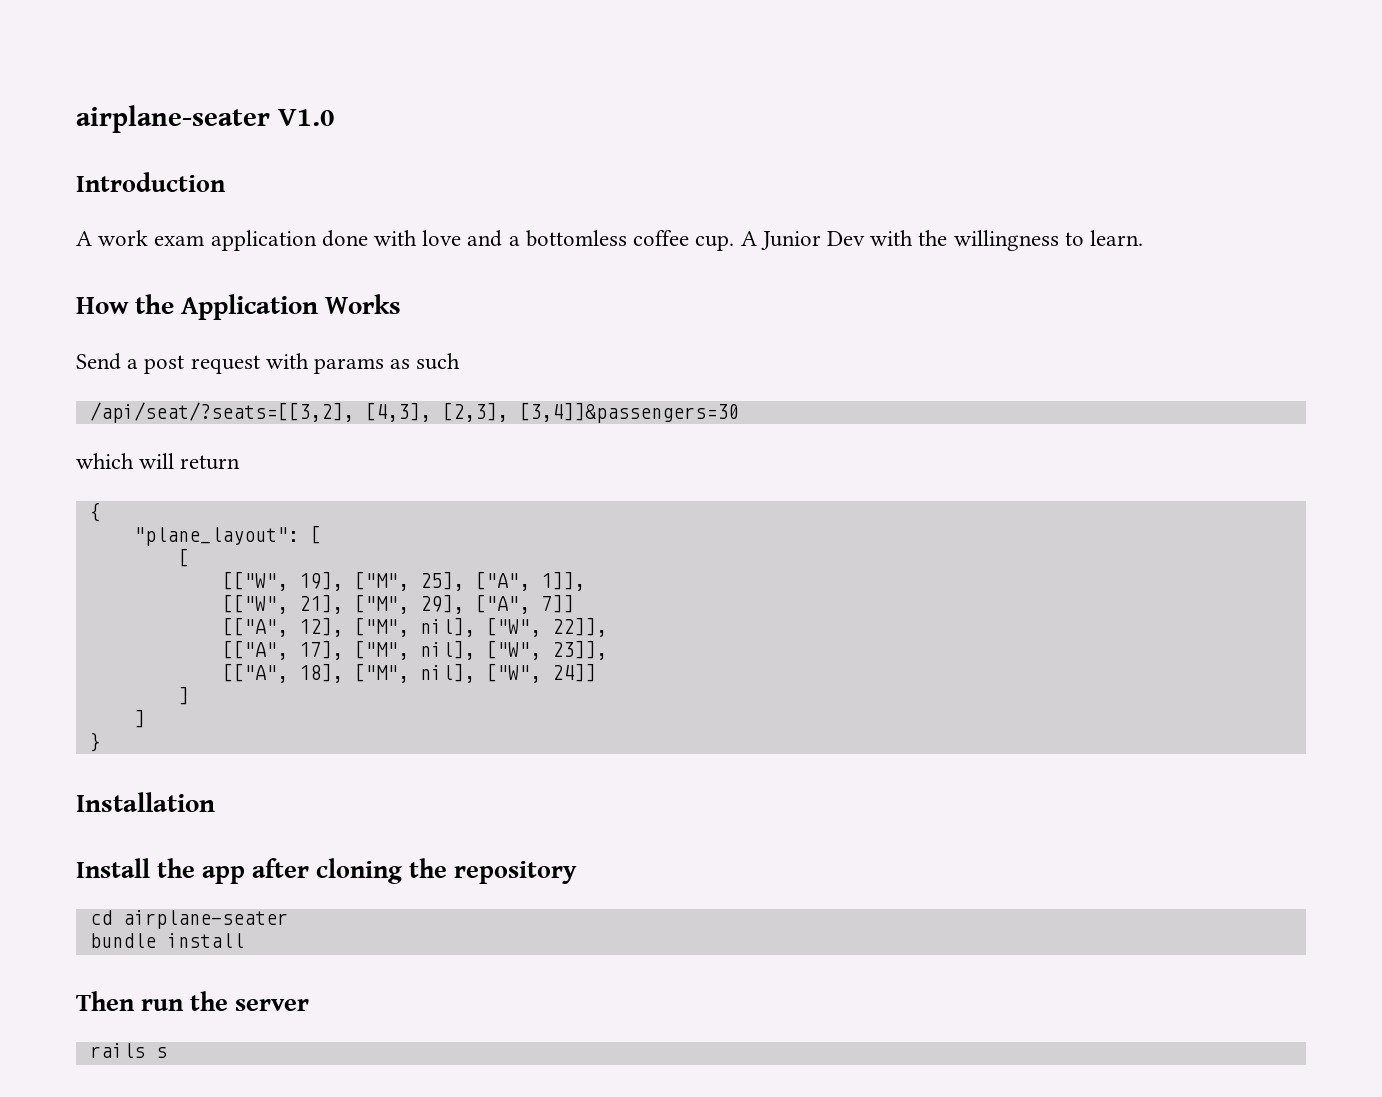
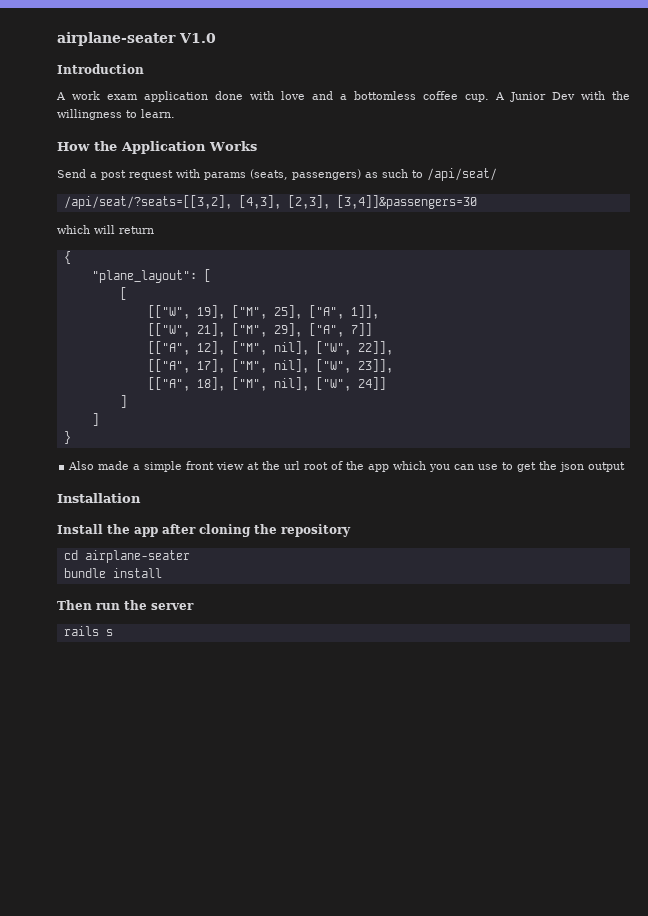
(385, 366) none -> [250,169,361,180] (seats, passengers)
(461, 361) none -> [412,168,497,181] to /api/seat/
(101, 742) none -> [68,461,626,472] // Also made a simple front view at the url root of the app which you can use to get the json output

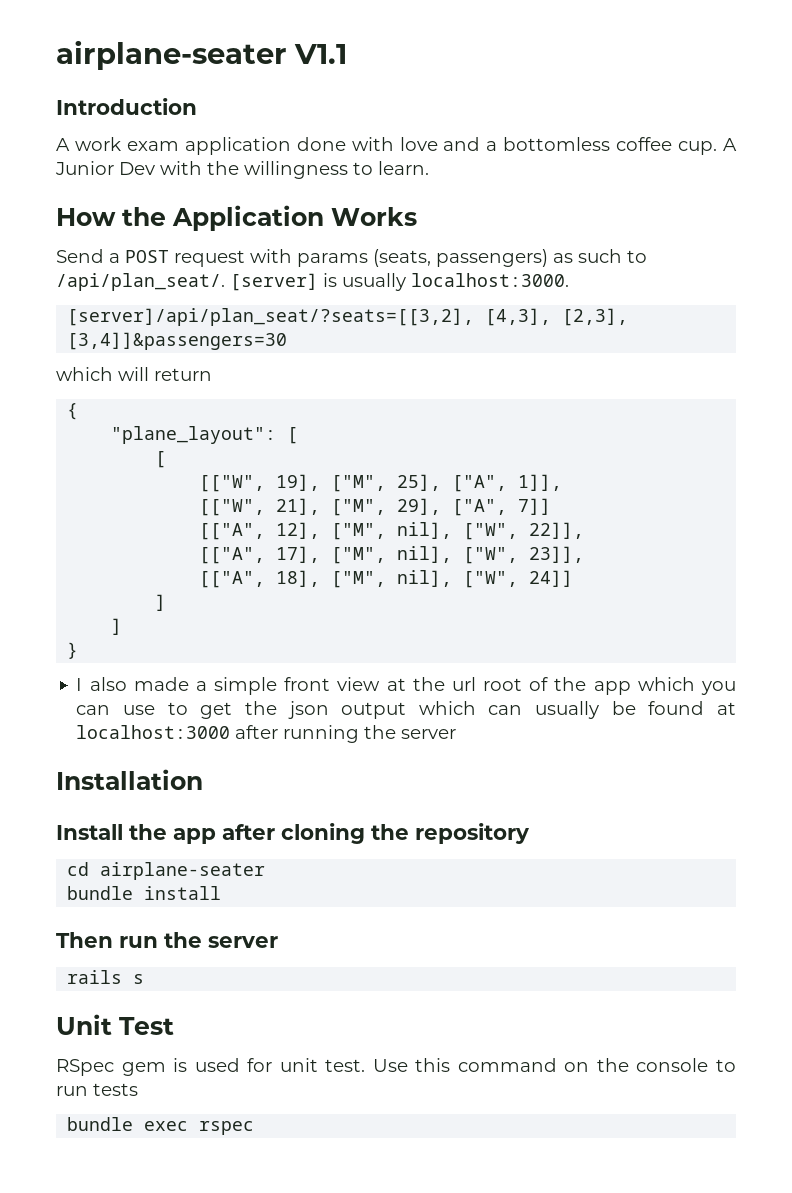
[57,32,216,46] airplane-seater V1.0 -> [56,40,347,70] airplane-seater V1.1
[101,170,126,180] post -> [125,250,169,263] POST
[427,168,497,181] [63,195,232,209] /api/seat/ // /api/seat/?seats=[[3,2], -> [56,273,569,291] [67,308,475,326] /api/plan_seat/. [server] is usually localhost:3000. // [server]/api/plan_seat/?seats=[[3,2],
[68,461,95,470] Also -> [76,677,127,691] I also
(626, 467) none -> [418,701,736,719] [76,725,457,743] which can usually be found at localhost:3000 after running the server
(113, 632) none -> [56,1014,174,1035] [56,1058,737,1076] [56,1083,138,1096] [67,1117,255,1135] // Unit Test // RSpec gem is used for unit test. Use this command on the console to run tests // bundle exec rspec

